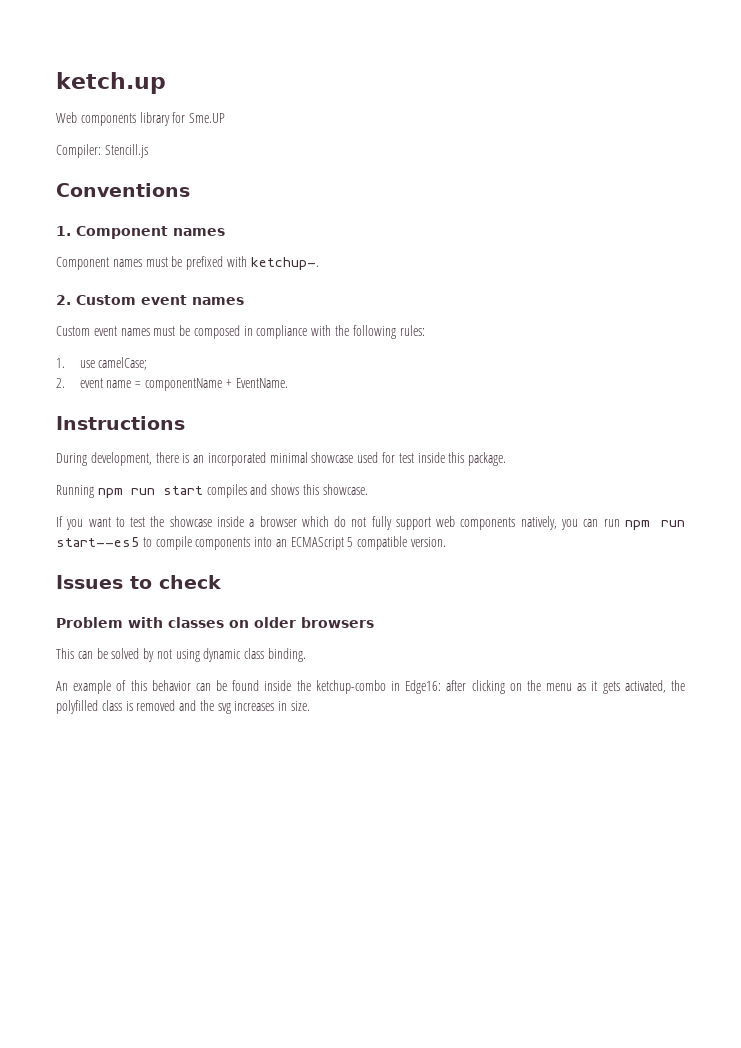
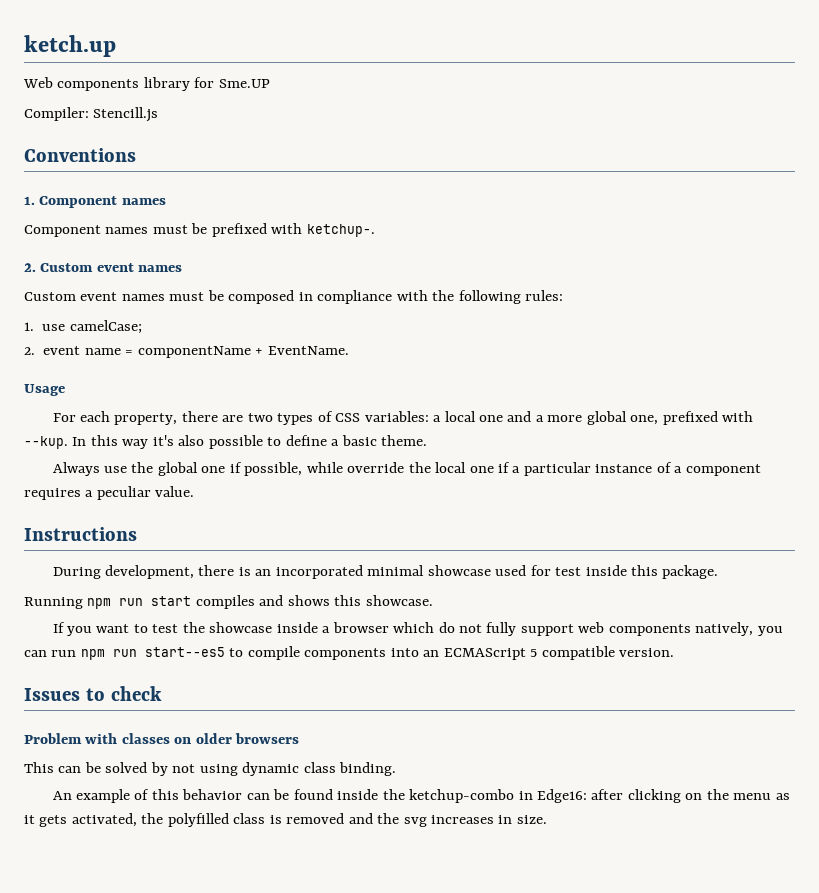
(288, 383) none -> [24,384,65,396] [52,411,754,425] [24,435,428,449] [52,462,761,476] [24,486,195,500] // Usage // For each property, there are two types of CSS variables: a local one and a more global one, prefixed with --kup. In this way it's also possible to define a basic theme. // Always use the global one if possible, while override the local one if a particular instance of a component requires a peculiar value.

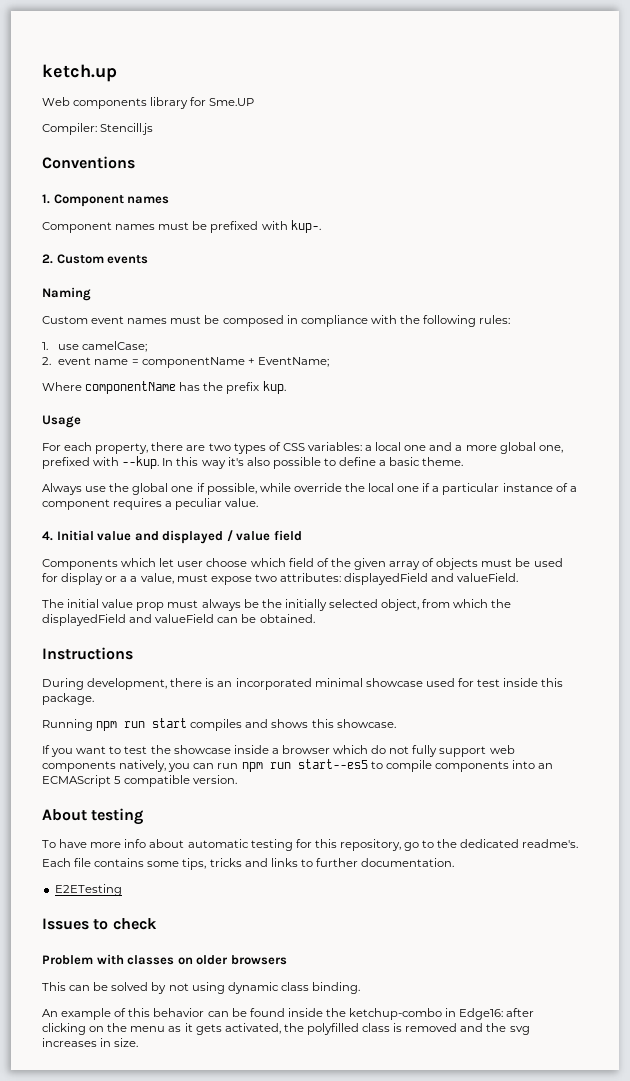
[306,224,375,237] ketchup-. -> [290,220,321,233] kup-.
[96,263,183,272] event names -> [107,255,149,264] [42,287,91,301] events // Naming
[267,346,349,355] EventName. -> [257,357,329,367] [42,381,286,394] EventName; // Where componentName has the prefix kup.
(195, 491) none -> [42,530,302,544] [42,558,563,570] [42,573,519,585] [42,599,512,611] [42,614,315,626] // 4. Initial value and displayed / value field // Components which let user choose which field of the given array of objects must be used for display or a a value, must expose two attributes: displayedField and valueField. // The initial value prop must always be the initially selected object, from which the displayedField and valueField can be obtained.
(675, 652) none -> [42,808,144,825] [42,839,579,851] [42,858,455,870] [54,884,122,896] // About testing // To have more info about automatic testing for this repository, go to the dedicated readme's. // Each file contains some tips, tricks and links to further documentation. // E2ETesting

